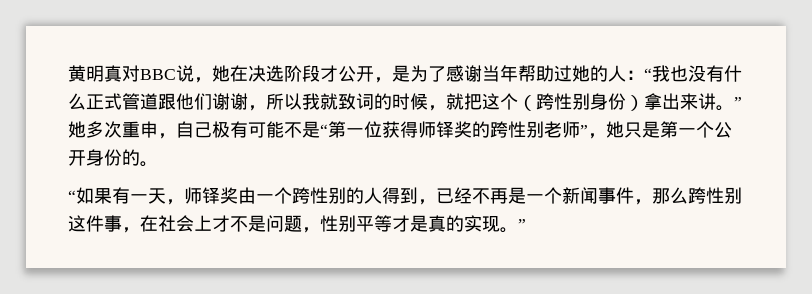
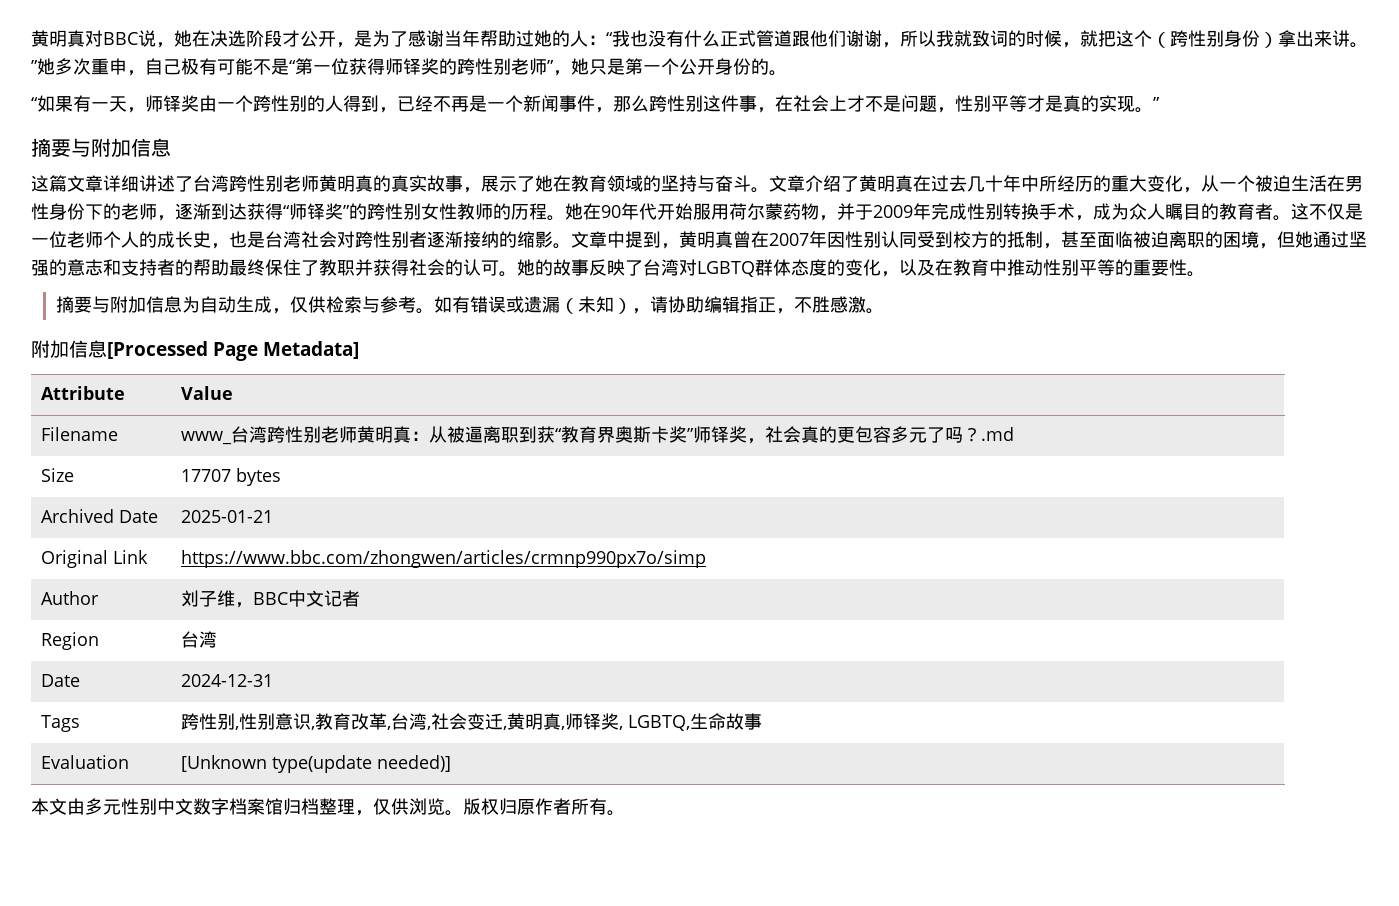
(526, 224) none -> [31,138,171,158] [31,175,1363,193] [31,203,1363,221] [31,231,1367,249] [31,259,1205,277] [56,296,885,314] [31,340,360,361] [41,386,126,400] [181,386,234,400] [41,427,119,441] [181,426,1015,445] [41,468,75,482] [181,468,282,486] [41,509,159,523] [181,510,274,523] [41,550,149,568] [181,550,707,568] [41,591,100,605] [181,590,361,608] [41,632,100,650] [181,631,218,648] [41,674,81,687] [181,674,274,687] [41,715,81,732] [181,713,763,731] [41,755,130,769] [181,755,452,773] [31,798,625,816] // 摘要与附加信息 // 这篇文章详细讲述了台湾跨性别老师黄明真的真实故事，展示了她在教育领域的坚持与奋斗。文章介绍了黄明真在过去几十年中所经历的重大变化，从一个被迫生活在男性身份下的老师，逐渐到达获得“师铎奖”的跨性别女性教师的历程。她在90年代开始服用荷尔蒙药物，并于2009年完成性别转换手术，成为众人瞩目的教育者。这不仅是一位老师个人的成长史，也是台湾社会对跨性别者逐渐接纳的缩影。文章中提到，黄明真曾在2007年因性别认同受到校方的抵制，甚至面临被迫离职的困境，但她通过坚强的意志和支持者的帮助最终保住了教职并获得社会的认可。她的故事反映了台湾对LGBTQ群体态度的变化，以及在教育中推动性别平等的重要性。 // 摘要与附加信息为自动生成，仅供检索与参考。如有错误或遗漏（未知），请协助编辑指正，不胜感激。 // 附加信息[Processed Page Metadata] // Attribute | Value // Filename | www_台湾跨性别老师黄明真：从被逼离职到获“教育界奥斯卡奖”师铎奖，社会真的更包容多元了吗？.md // Size | 17707 bytes // Archived Date | 2025-01-21 // Original Link | https://www.bbc.com/zhongwen/articles/crmnp990px7o/simp // Author | 刘子维，BBC中文记者 // Region | 台湾 // Date | 2024-12-31 // Tags | 跨性别,性别意识,教育改革,台湾,社会变迁,黄明真,师铎奖, LGBTQ,生命故事 // Evaluation | [Unknown type(update needed)] // 本文由多元性别中文数字档案馆归档整理，仅供浏览。版权归原作者所有。

